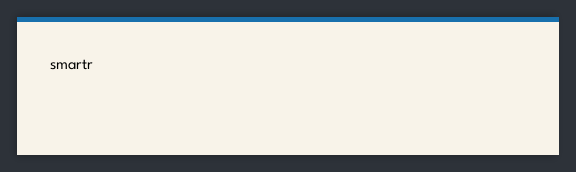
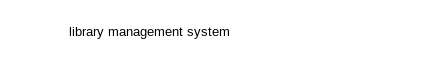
[50,59,93,70] smartr -> [69,27,230,39] library management system

